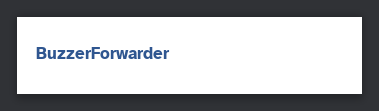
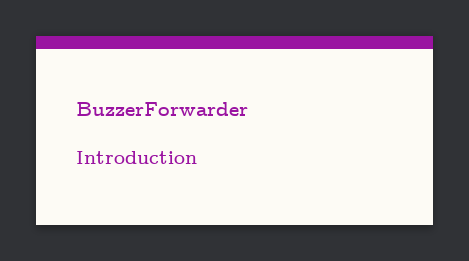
(170, 53) none -> [76,151,197,164] // Introduction

